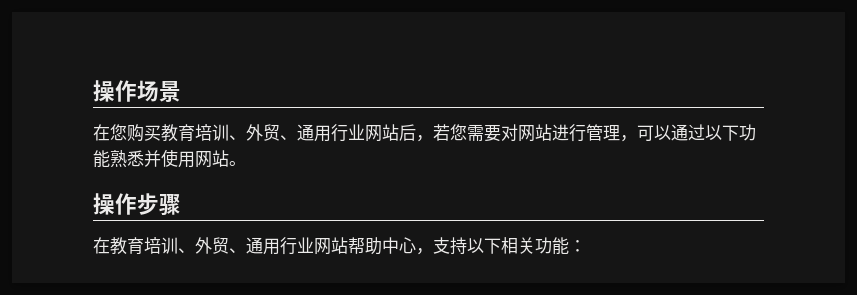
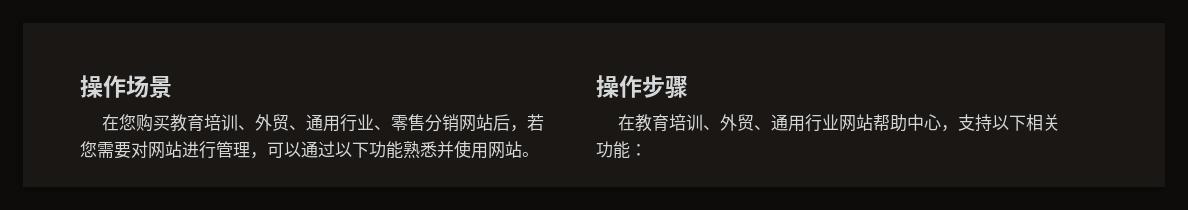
(365, 132) none -> [374,114,460,132] 、零售分销

